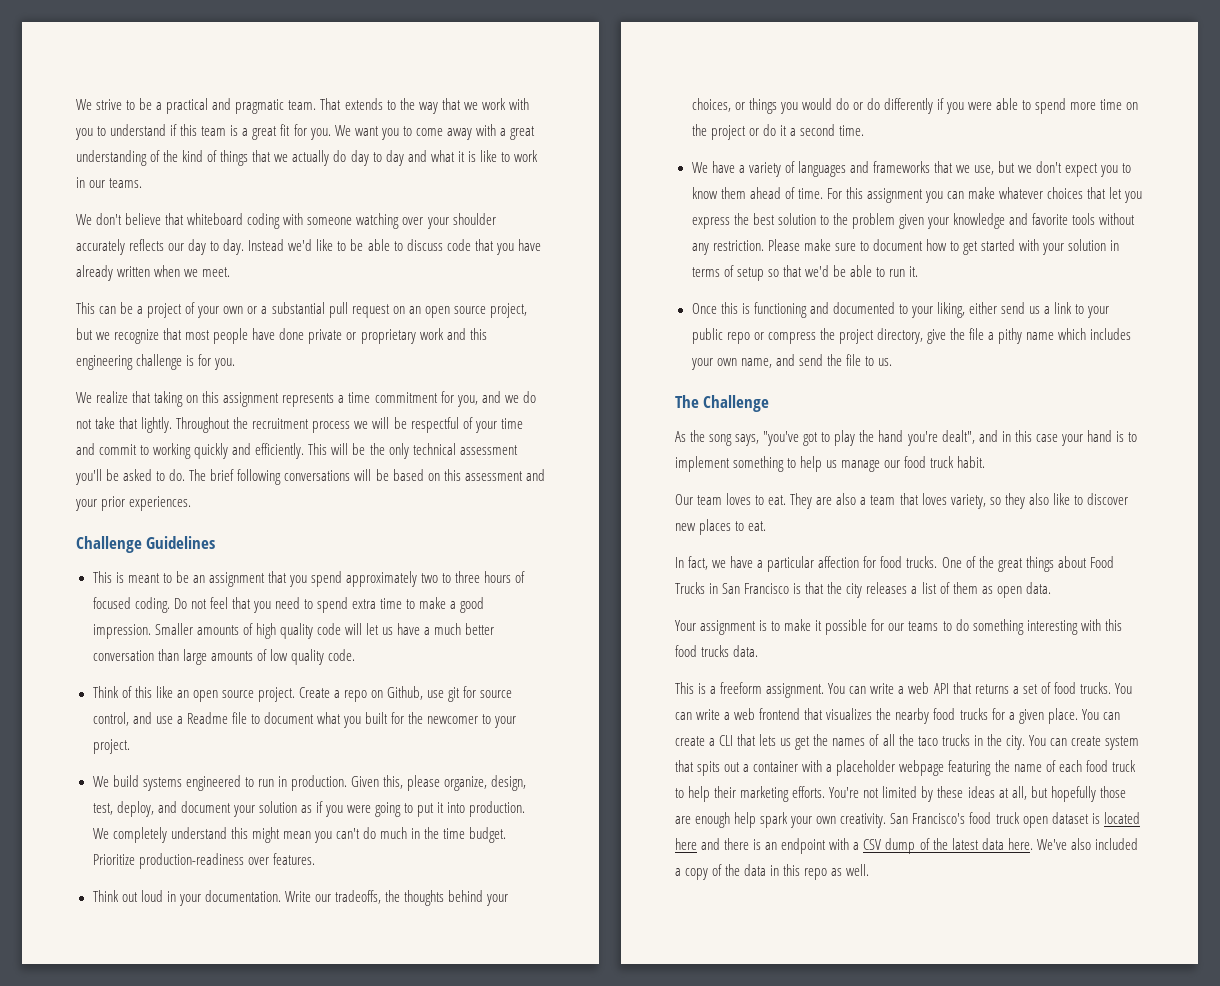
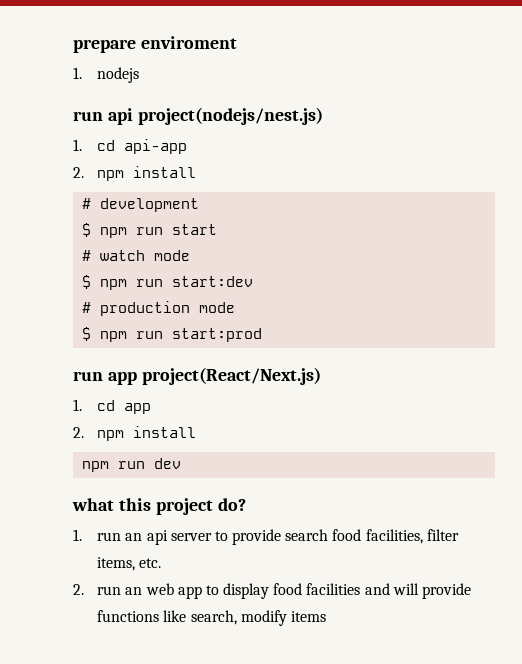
[76,98,529,114] [75,124,536,140] [76,150,538,166] [76,177,143,188] [76,213,496,229] [76,239,541,255] [76,265,231,281] [76,302,527,318] [76,328,487,344] [76,354,236,370] [76,391,536,407] [76,417,523,433] [76,443,518,459] [75,469,545,485] [75,496,192,511] [76,536,216,553] [92,571,526,587] [92,597,485,613] [92,623,495,639] [92,649,355,665] [92,686,513,702] [92,712,517,728] [92,739,130,754] [92,775,527,791] [92,801,526,817] [92,827,507,843] [92,853,315,869] [92,890,509,906] [691,98,1139,114] [691,124,864,140] [691,161,1132,177] [691,187,1143,203] [691,213,1136,229] [691,239,1120,255] [691,265,918,281] [691,302,1110,318] [691,328,1132,344] [690,354,892,370] [675,395,770,412] [675,430,1137,446] [675,456,986,472] [675,493,1128,509] [675,519,767,535] [675,556,1114,572] [675,582,1051,598] [675,619,1122,635] [675,645,759,657] [675,682,1132,698] [675,708,1120,724] [675,734,1139,750] [675,760,1136,776] [675,786,1126,802] [675,812,1140,828] [675,838,1138,854] [675,864,870,880] We strive to be a practical and pragmatic team. That extends to the way that we work with you to understand if this team is a great fit for you. We want you to come away with a great understanding of the kind of things that we actually do day to day and what it is like to work in our teams. // We don't believe that whiteboard coding with someone watching over your shoulder accurately reflects our day to day. Instead we'd like to be able to discuss code that you have already written when we meet. // This can be a project of your own or a substantial pull request on an open source project, but we recognize that most people have done private or proprietary work and this engineering challenge is for you. // We realize that taking on this assignment represents a time commitment for you, and we do not take that lightly. Throughout the recruitment process we will be respectful of your time and commit to working quickly and efficiently. This will be the only technical assessment you'll be asked to do. The brief following conversations will be based on this assessment and your prior experiences. // Challenge Guidelines // This is meant to be an assignment that you spend approximately two to three hours of focused coding. Do not feel that you need to spend extra time to make a good impression. Smaller amounts of high quality code will let us have a much better conversation than large amounts of low quality code. // Think of this like an open source project. Create a repo on Github, use git for source control, and use a Readme file to document what you built for the newcomer to your project. // We build systems engineered to run in production. Given this, please organize, design, test, deploy, and document your solution as if you were going to put it into production. We completely understand this might mean you can't do much in the time budget. Prioritize production-readiness over features. // Think out loud in your documentation. Write our tradeoffs, the thoughts behind your choices, or things you would do or do differently if you were able to spend more time on the project or do it a second time. // We have a variety of languages and frameworks that we use, but we don't expect you to know them ahead of time. For this assignment you can make whatever choices that let you express the best solution to the problem given your knowledge and favorite tools without any restriction. Please make sure to document how to get started with your solution in terms of setup so that we'd be able to run it. // Once this is functioning and documented to your liking, either send us a link to your public repo or compress the project directory, give the file a pithy name which includes your own name, and send the file to us. // The Challenge // As the song says, "you've got to play the hand you're dealt", and in this case your hand is to implement something to help us manage our food truck habit. // Our team loves to eat. They are also a team that loves variety, so they also like to discover new places to eat. // In fact, we have a particular affection for food trucks. One of the great things about Food Trucks in San Francisco is that the city releases a list of them as open data. // Your assignment is to make it possible for our teams to do something interesting with this food trucks data. // This is a freeform assignment. You can write a web API that returns a set of food trucks. You can write a web frontend that visualizes the nearby food trucks for a given place. You can create a CLI that lets us get the names of all the taco trucks in the city. You can create system that spits out a container with a placeholder webpage featuring the name of each food truck to help their marketing efforts. You're not limited by these ideas at all, but hopefully those are enough help spark your own creativity. San Francisco's food truck open dataset is located here and there is an endpoint with a CSV dump of the latest data here. We've also included a copy of the data in this repo as well. -> [73,36,237,53] [73,67,140,83] [73,107,323,125] [73,139,188,154] [73,166,197,181] [82,198,200,212] [82,223,218,238] [82,250,191,261] [82,275,254,290] [82,301,236,316] [82,327,263,342] [73,367,321,385] [73,399,152,414] [73,426,197,441] [82,458,182,472] [72,498,246,515] [73,529,459,545] [97,557,162,571] [73,583,471,599] [97,610,326,626] prepare enviroment // 1. nodejs // run api project(nodejs/nest.js) // 1. cd api-app // 2. npm install // # development // $ npm run start // # watch mode // $ npm run start:dev // # production mode // $ npm run start:prod // run app project(React/Next.js) // 1. cd app // 2. npm install // npm run dev // what this project do? // 1. run an api server to provide search food facilities, filter items, etc. // 2. run an web app to display food facilities and will provide functions like search, modify items

